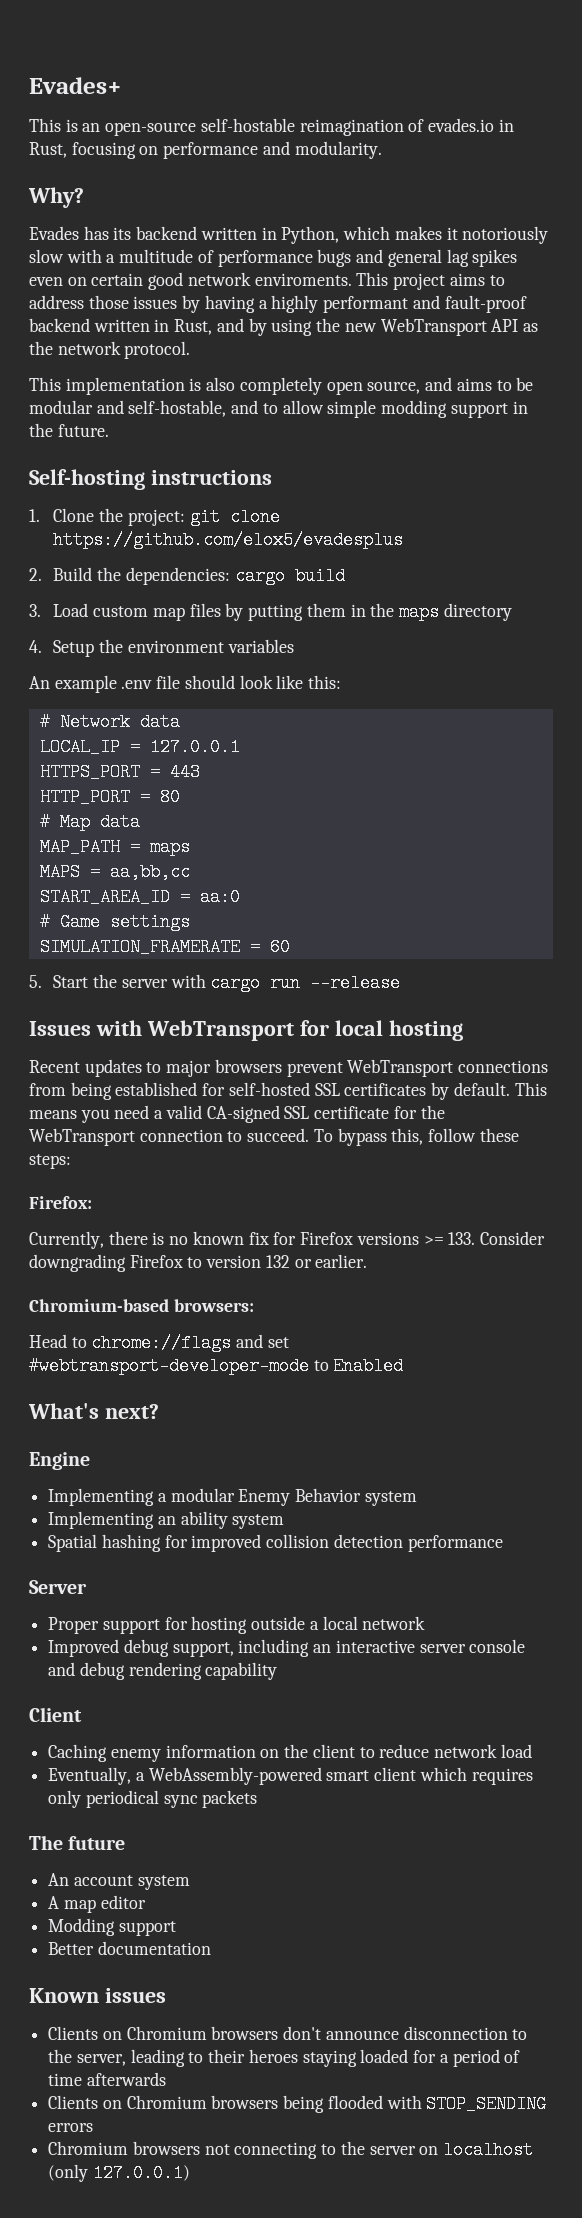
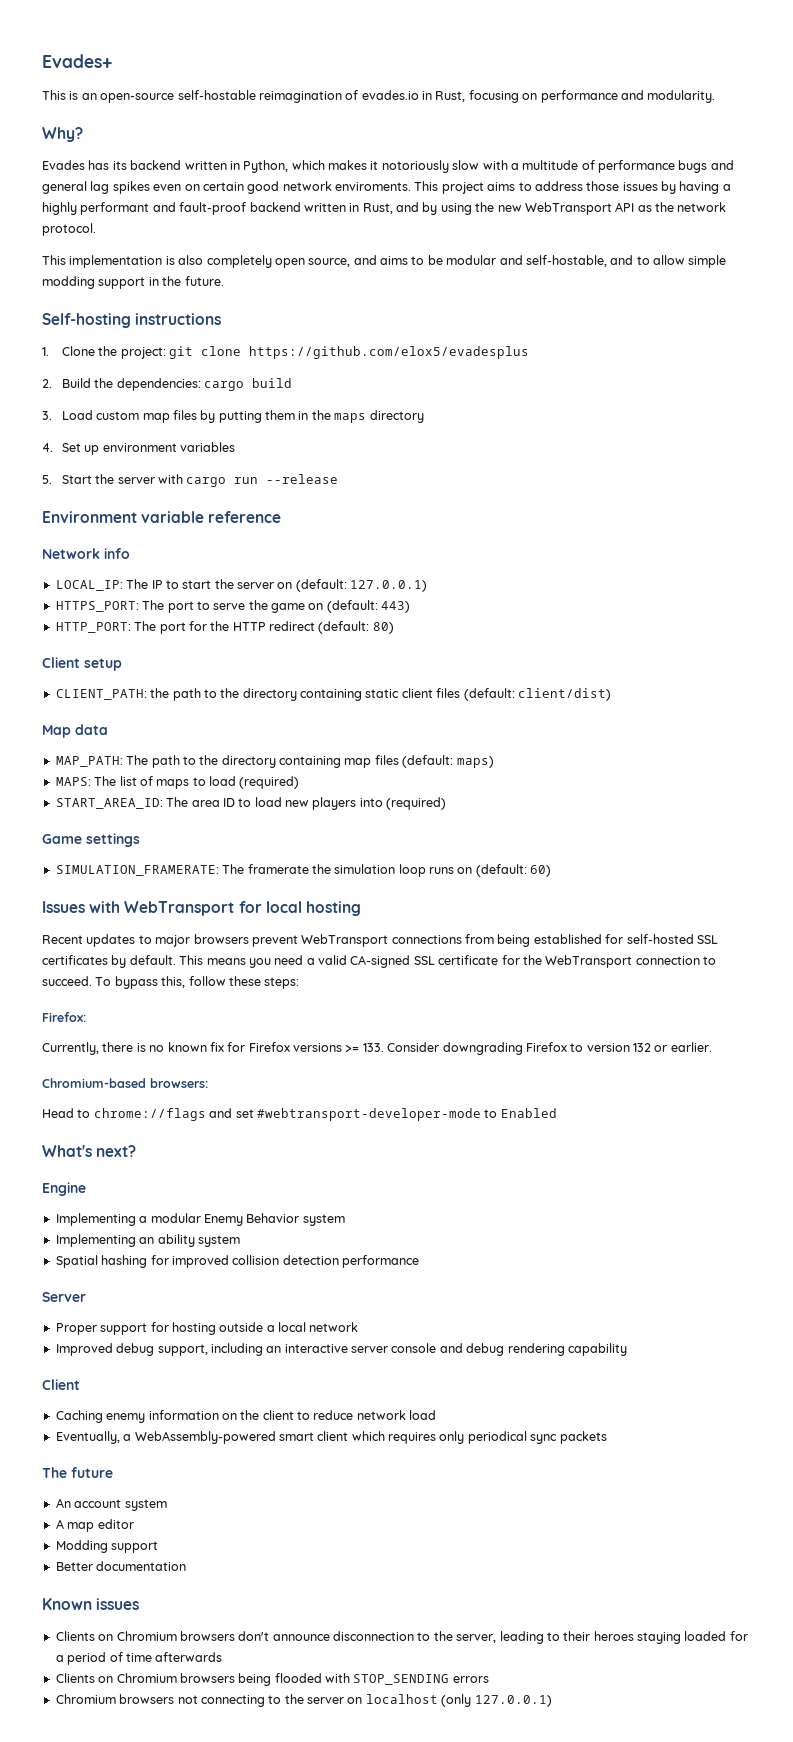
[53,639,124,657] Setup the -> [61,443,100,455] Set up
[29,675,342,693] [39,713,180,731] [39,738,240,756] [39,763,200,781] [39,788,180,806] [39,813,140,831] [39,838,190,856] [39,863,190,881] [39,888,240,906] [39,913,190,931] [39,938,290,956] // An example .env file should look like this: // # Network data // LOCAL_IP = 127.0.0.1 // HTTPS_PORT = 443 // HTTP_PORT = 80 // # Map data // MAP_PATH = maps // MAPS = aa,bb,cc // START_AREA_ID = aa:0 // # Game settings // SIMULATION_FRAMERATE = 60 -> (235, 447) none
(401, 983) none -> [42,511,282,523] [42,548,130,559] [55,579,428,592] [55,600,411,613] [55,621,394,634] [42,657,122,671] [55,688,611,701] [42,724,108,738] [55,755,494,768] [55,776,300,789] [55,797,447,810] [42,833,140,847] [55,864,552,877] // Environment variable reference // Network info // LOCAL_IP: The IP to start the server on (default: 127.0.0.1) // HTTPS_PORT: The port to serve the game on (default: 443) // HTTP_PORT: The port for the HTTP redirect (default: 80) // Client setup // CLIENT_PATH: the path to the directory containing static client files (default: client/dist) // Map data // MAP_PATH: The path to the directory containing map files (default: maps) // MAPS: The list of maps to load (required) // START_AREA_ID: The area ID to load new players into (required) // Game settings // SIMULATION_FRAMERATE: The framerate the simulation loop runs on (default: 60)

